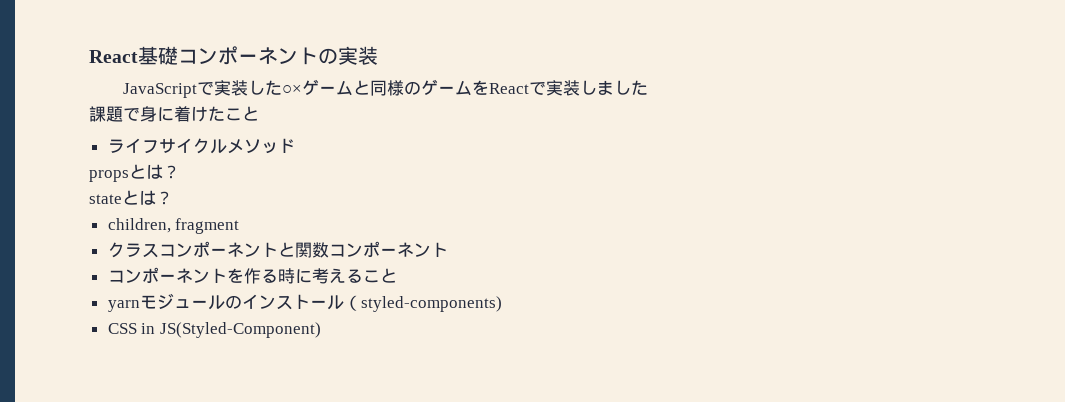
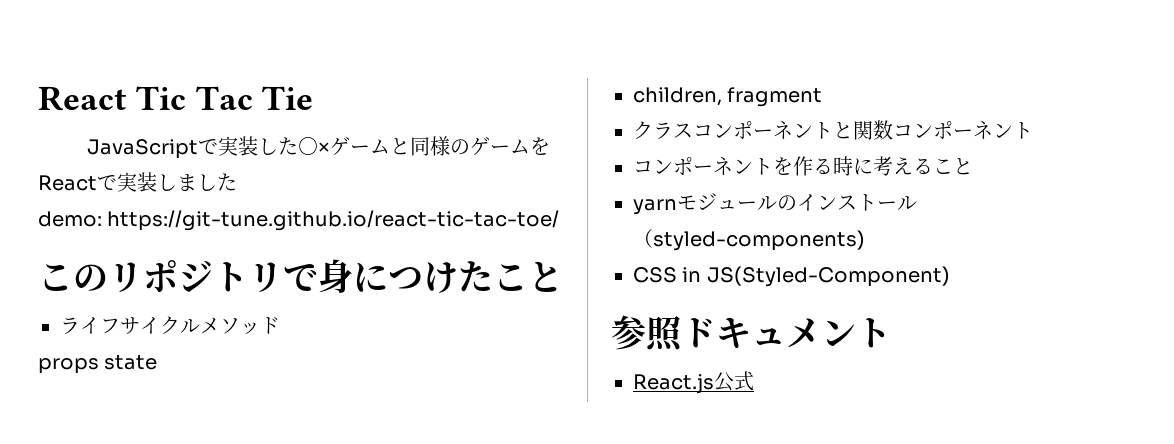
[89,46,378,65] React基礎コンポーネントの実装 -> [38,86,314,111] React Tic Tac Tie
[89,106,191,122] 課題で身に着 -> [38,210,560,231] [38,259,423,293] demo: https://git-tune.github.io/react-tic-tac-toe/ // このリポジトリで身につ
[129,164,180,179] とは？ // -> (99, 365) none
[122,190,173,205] とは？ -> (158, 362) none
(321, 330) none -> [611,315,891,352] [633,371,754,394] // 参照ドキュメント // React.js公式

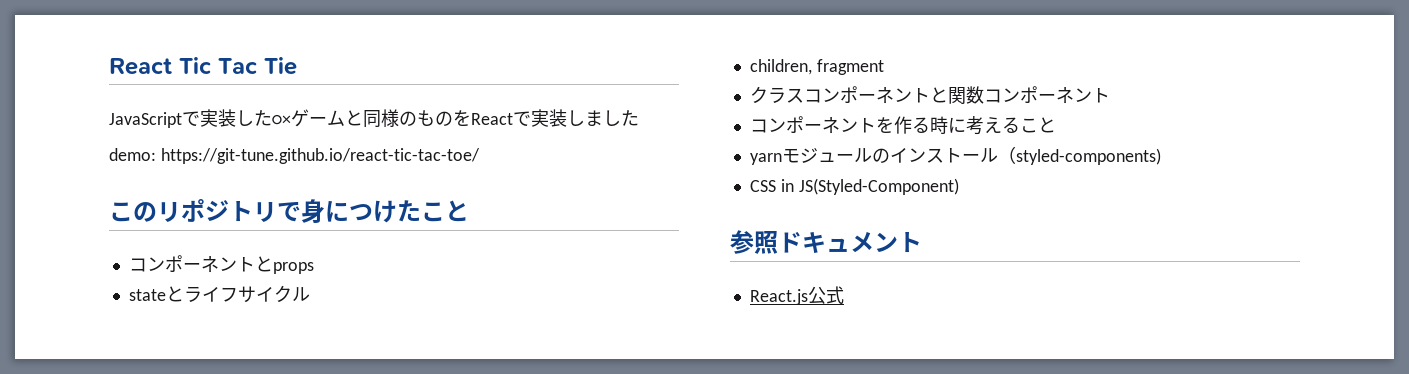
[469,137,530,155] ゲーム -> [417,110,453,126] もの
(563, 276) none -> [128,255,314,274] [128,286,184,302] コンポーネントとprops // stateと
[200,317,280,335] [38,355,158,374] メソッド // props state -> (310, 294) none

